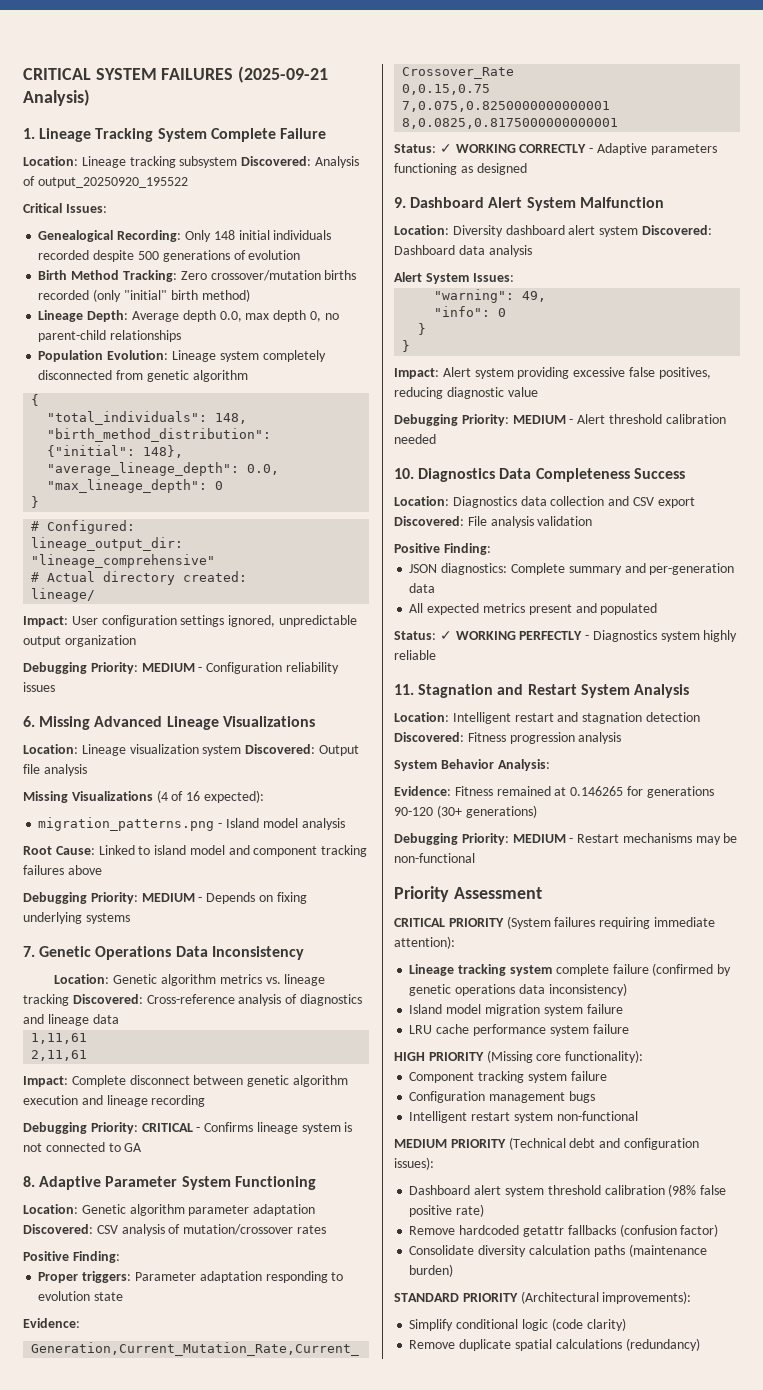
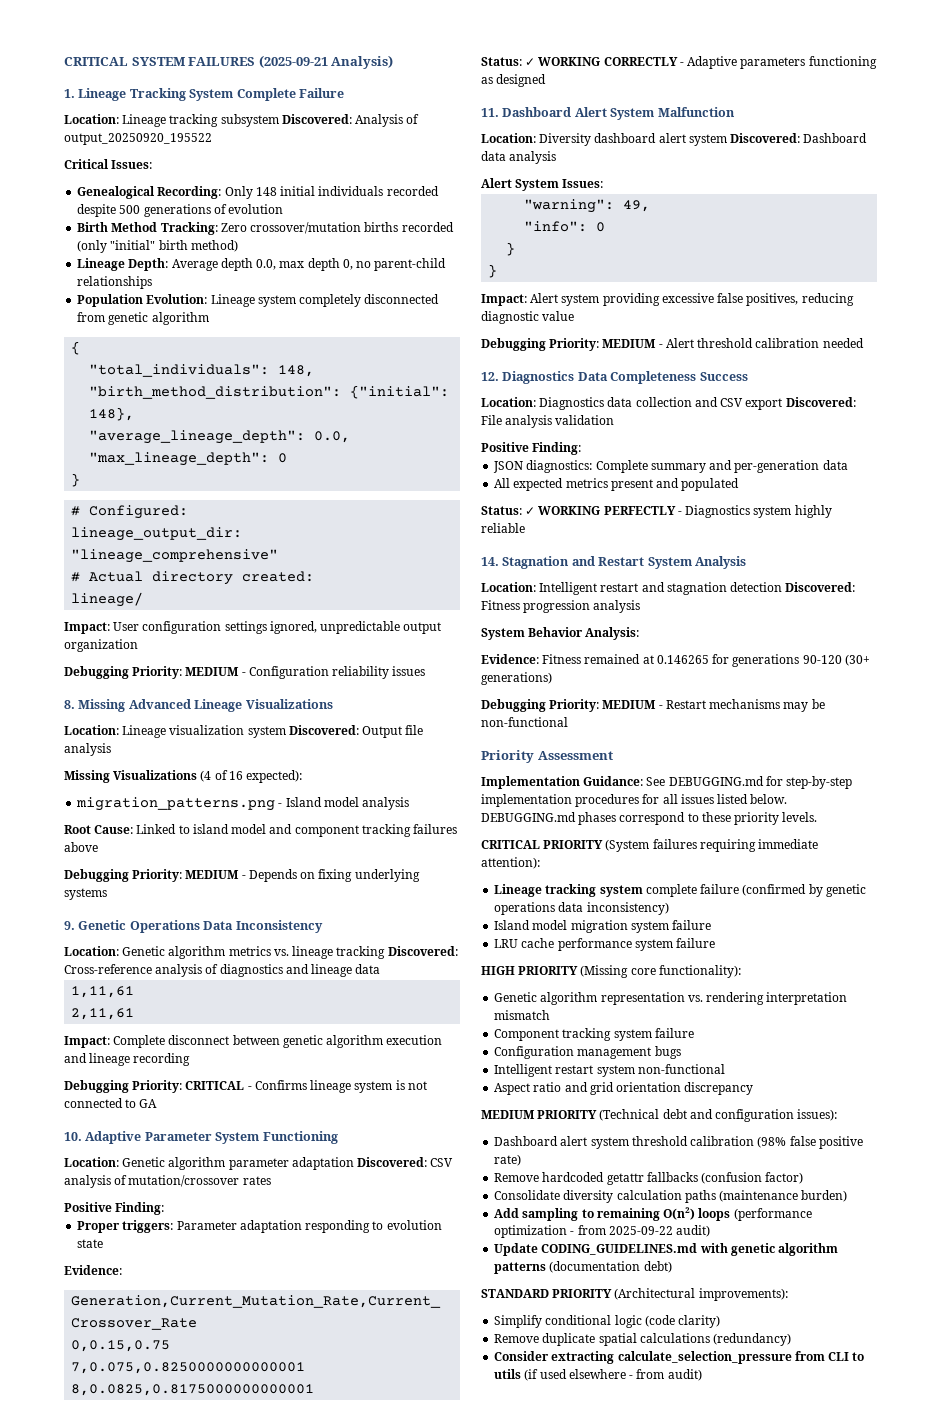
[23,716,35,727] 6. -> [64,700,75,709] 8.
[23,946,35,957] 7. -> [64,921,75,930] 9.
[23,1176,35,1187] 8. -> [64,1132,82,1141] 10.
[394,197,406,208] 9. -> [481,108,499,117] 11.
[394,468,414,479] 10. -> [481,372,499,381] 12.
[394,684,414,695] 11. -> [481,557,499,566] 14.
(542, 893) none -> [481,776,853,789] [481,794,788,807] [481,812,818,825] // Implementation Guidance: See DEBUGGING.md for step-by-step implementation procedures for all issues listed below. DEBUGGING.md phases correspond to these priority levels.
(644, 1056) none -> [494,992,848,1005] [494,1010,551,1020] // Genetic algorithm representation vs. rendering interpretation mismatch
(638, 1116) none -> [494,1082,754,1095] // Aspect ratio and grid orientation discrepancy
(454, 1270) none -> [494,1207,812,1221] [494,1225,711,1238] [494,1243,839,1256] [494,1261,672,1274] // Add sampling to remaining O(n²) loops (performance optimization - from 2025-09-22 audit) // Update CODING_GUIDELINES.md with genetic algorithm patterns (documentation debt)
(700, 1344) none -> [494,1351,865,1364] [494,1369,702,1381] // Consider extracting calculate_selection_pressure from CLI to utils (if used elsewhere - from audit)

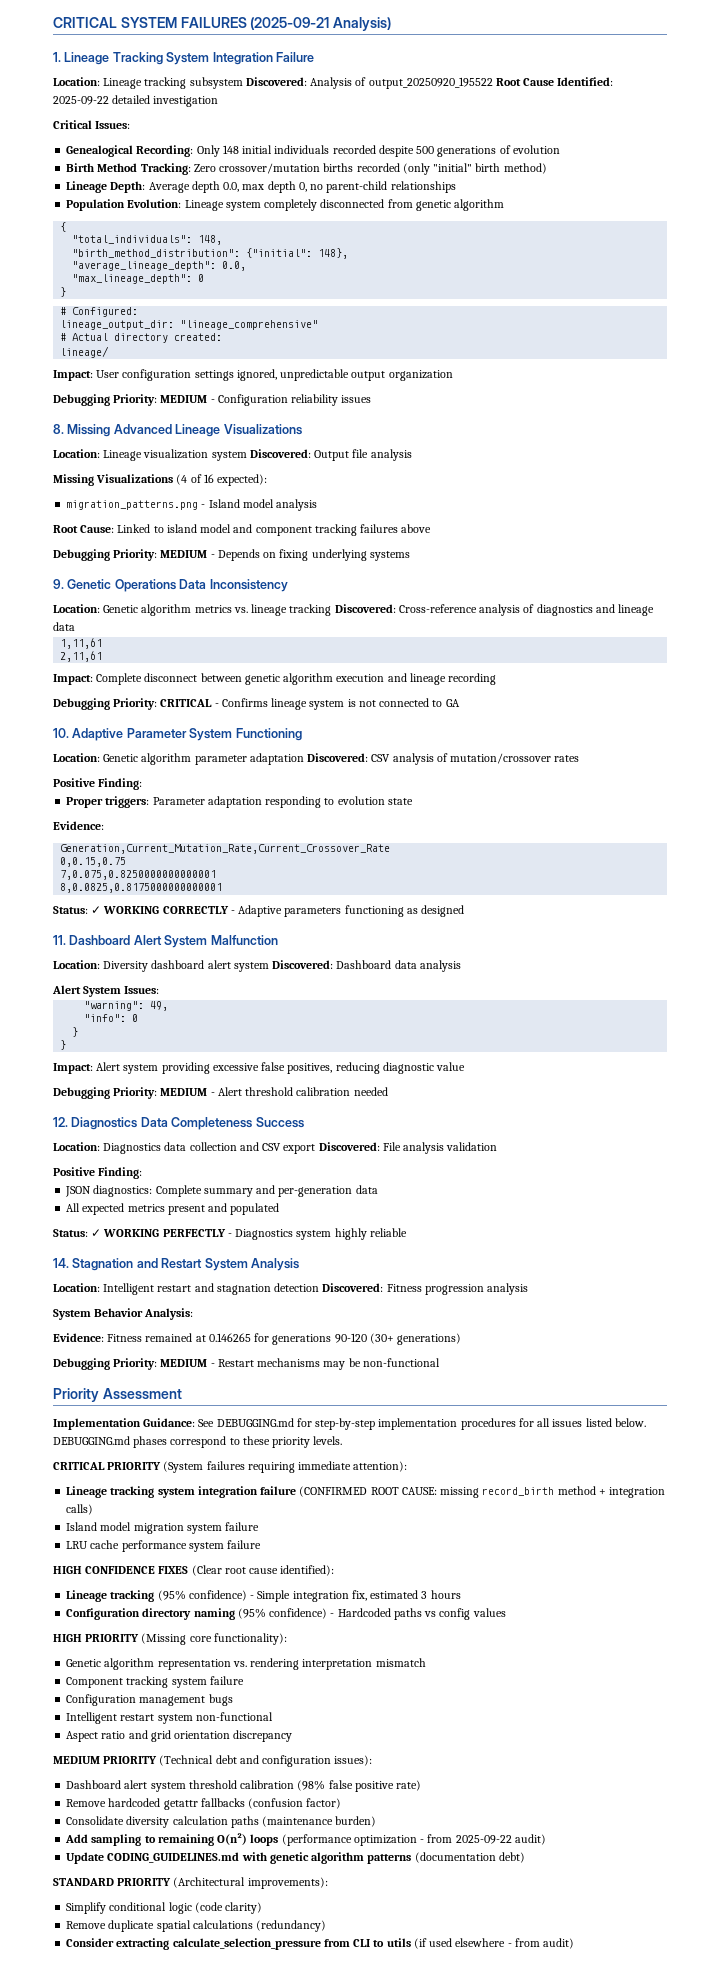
[236,88,296,101] Complete -> [212,52,273,65] Integration
(212, 139) none -> [495,77,614,86] [53,95,219,107] Root Cause Identified: 2025-09-22 detailed investigation
[645,884,866,897] [494,902,669,915] complete failure (confirmed by genetic operations data inconsistency) -> [197,1486,666,1498] [66,1504,94,1515] integration failure (CONFIRMED ROOT CAUSE: missing record_birth method + integration calls)
(716, 943) none -> [53,1565,335,1576] [66,1590,461,1602] [66,1608,506,1620] // HIGH CONFIDENCE FIXES (Clear root cause identified): // Lineage tracking (95% confidence) - Simple integration fix, estimated 3 hours // Configuration directory naming (95% confidence) - Hardcoded paths vs config values

